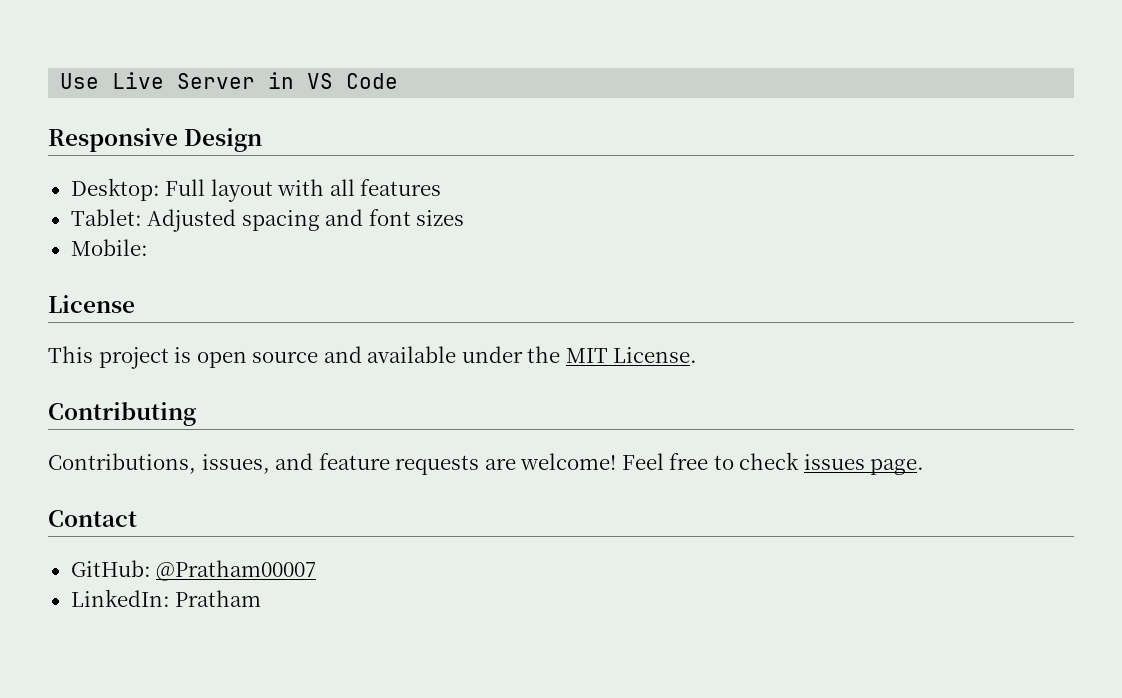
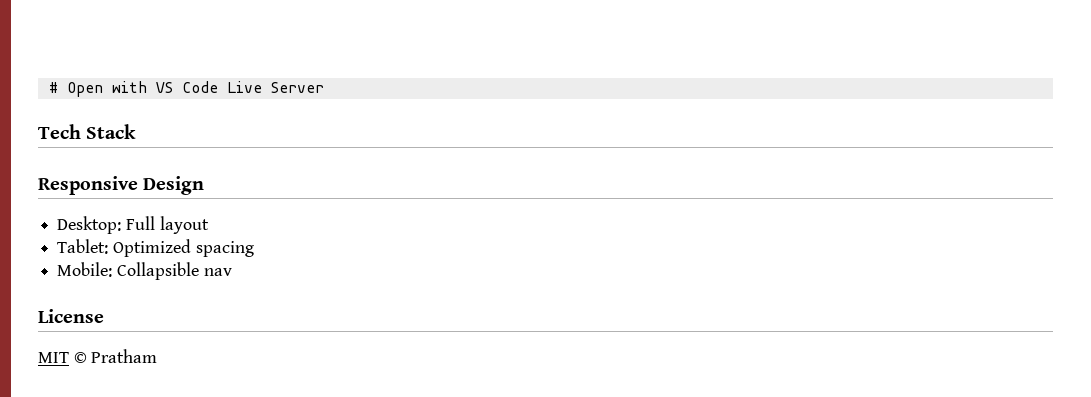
[60,73,100,89] Use -> [48,81,218,97] # Open with VS Code
[268,72,399,89] in VS Code -> [38,124,137,139] // Tech Stack
[277,179,442,196] with all features -> (209, 225) none
[147,209,237,232] Adjusted -> [112,239,191,257] Optimized
[325,209,465,226] and font sizes -> (254, 249) none
(148, 247) none -> [116,262,232,280] Collapsible nav
[48,346,698,369] [48,402,196,426] [48,452,925,475] [48,510,137,527] [70,560,317,581] [70,589,170,607] This project is open source and available under the MIT License. // Contributing // Contributions, issues, and feature requests are welcome! Feel free to check issues page. // Contact // GitHub: @Pratham00007 // LinkedIn: -> [38,352,87,363] MIT ©

